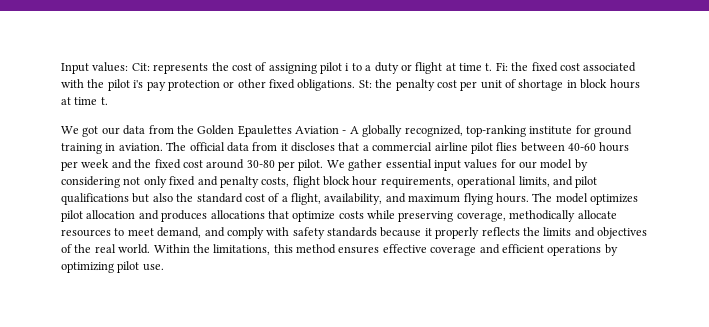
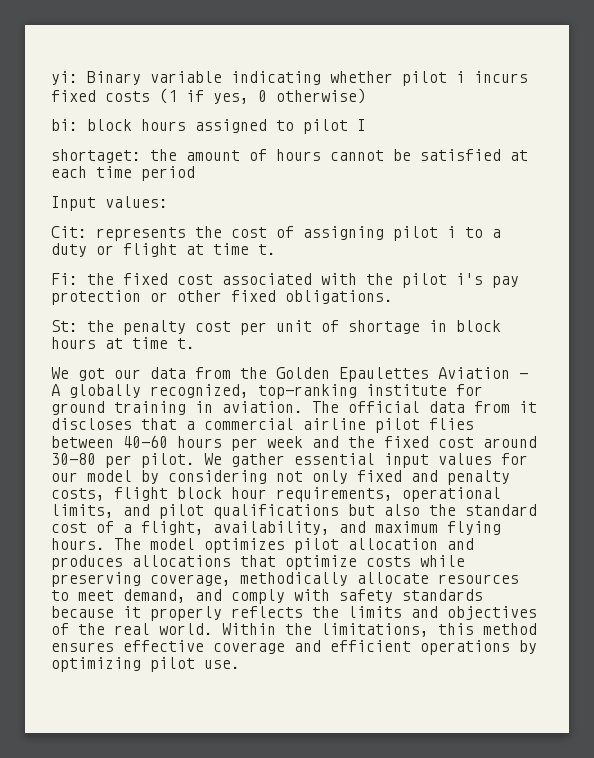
(61, 68) none -> [51,71,528,86] [51,88,366,104] [51,119,366,134] [51,149,528,163] [51,166,195,181] yi: Binary variable indicating whether pilot i incurs fixed costs (1 if yes, 0 otherwise) // bi: block hours assigned to pilot I // shortaget: the amount of hours cannot be satisfied at each time period //
(129, 67) none -> (168, 202) //
(493, 67) none -> (276, 249) //
(356, 85) none -> (393, 297) //

